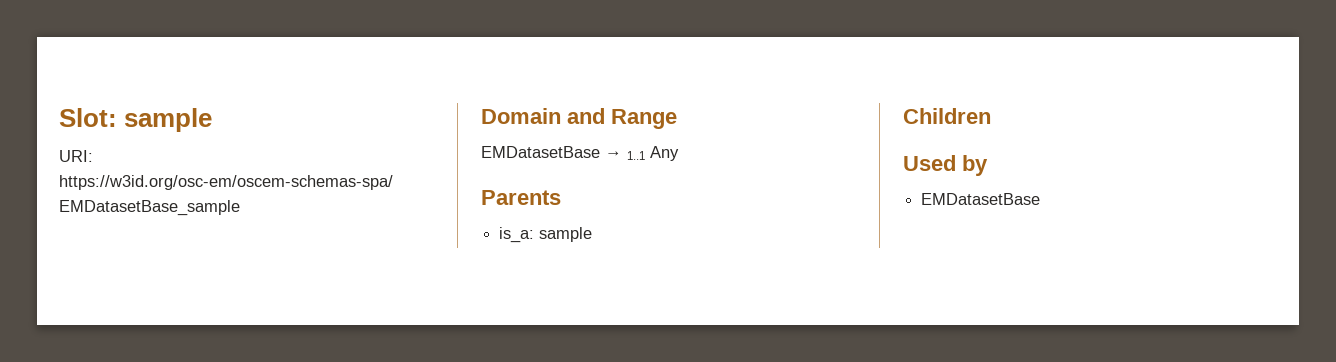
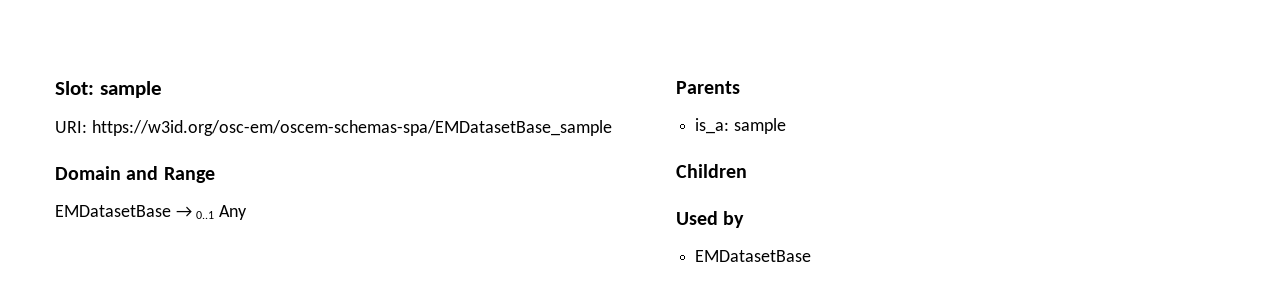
[627,151,645,160] 1..1 -> [196,211,215,219] 0..1

